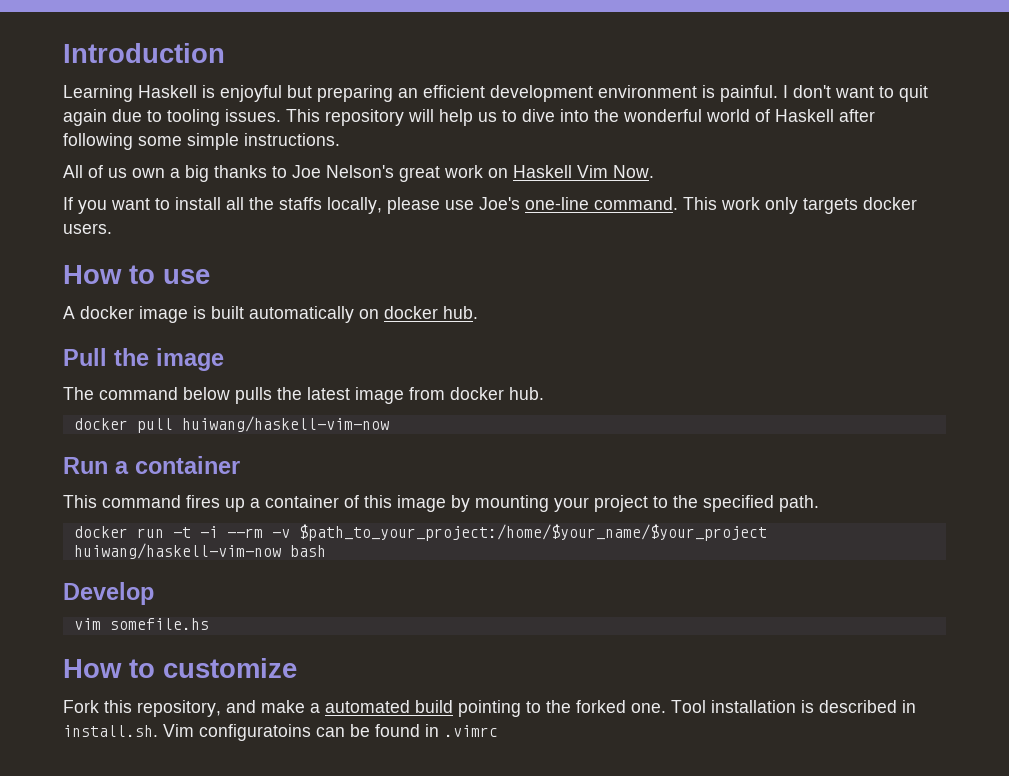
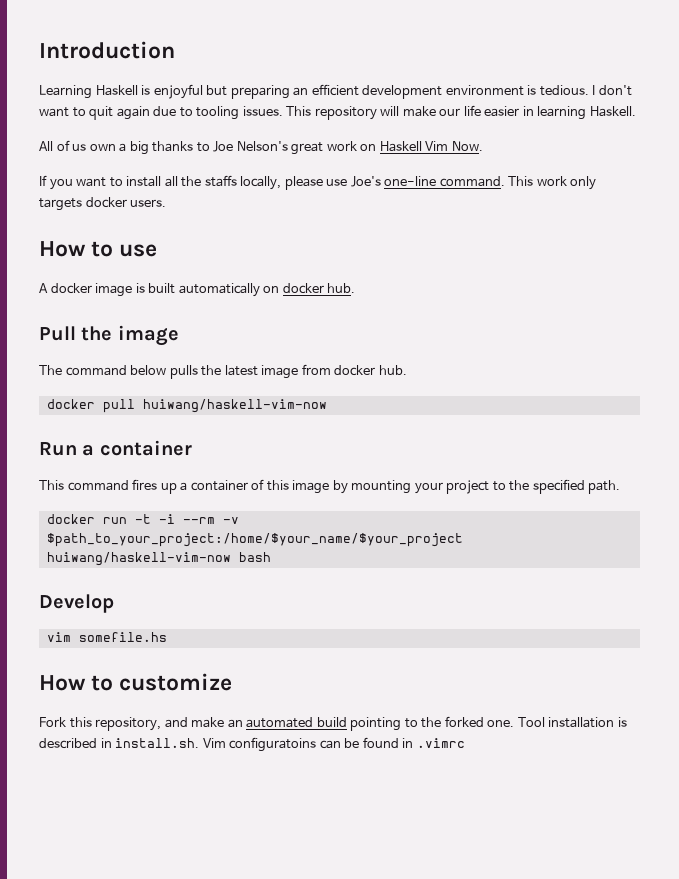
[720,85,778,102] painful. -> [539,85,589,96] tedious.
[439,109,875,126] [63,133,340,150] help us to dive into the wonderful world of Haskell after following some simple instructions. -> [402,105,636,120] make our life easier in learning Haskell.
[310,703,320,713] a -> [227,719,243,728] an

